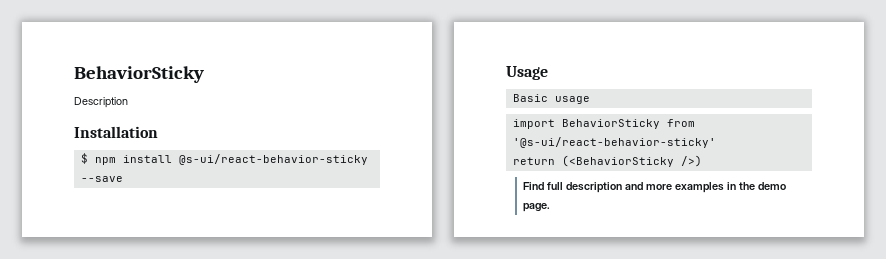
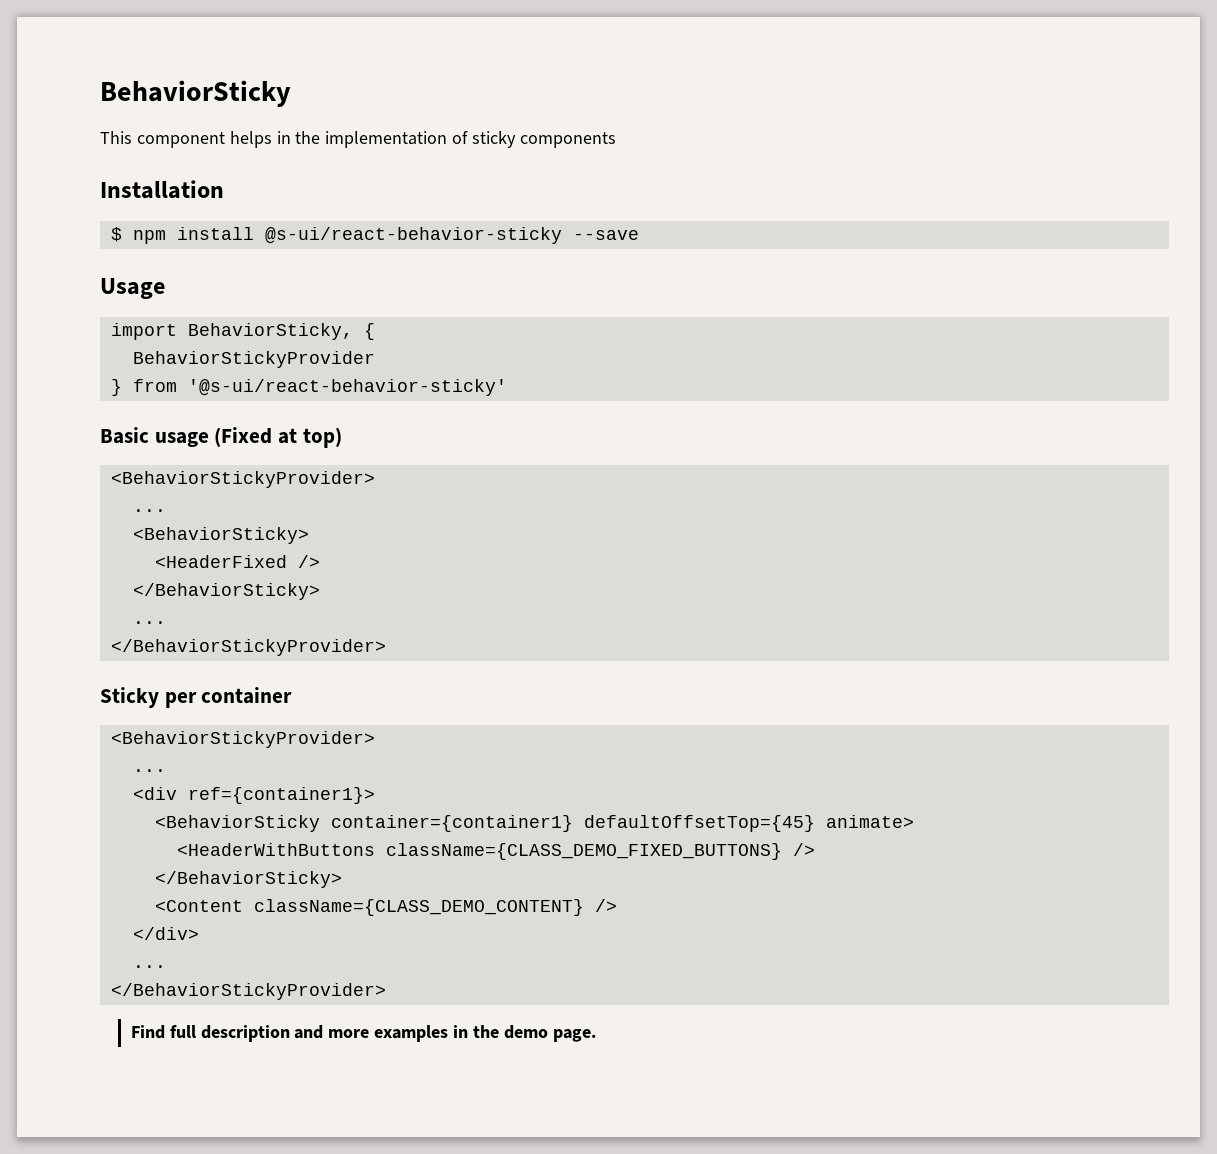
[74,97,128,108] Description -> [100,131,616,148] This component helps in the implementation of sticky components
[512,94,590,104] [512,119,695,129] [512,137,716,148] [512,155,702,167] Basic usage // import BehaviorSticky from '@s-ui/react-behavior-sticky' // return (<BehaviorSticky />) -> [110,323,375,340] [132,351,375,368] [110,379,507,396] [100,427,342,448] [110,471,375,488] [132,509,166,512] [132,527,309,544] [154,555,320,568] [132,583,320,600] [132,621,166,624] [110,639,386,656] [100,687,293,708] [110,731,375,748] [132,769,166,772] [132,787,375,804] [154,815,914,832] [176,843,815,860] [154,871,342,888] [154,899,617,916] [132,927,199,940] [132,965,166,968] [110,983,386,1000] import BehaviorSticky, { // BehaviorStickyProvider // } from '@s-ui/react-behavior-sticky' // Basic usage (Fixed at top) // <BehaviorStickyProvider> // ... // <BehaviorSticky> // <HeaderFixed /> // </BehaviorSticky> // ... // </BehaviorStickyProvider> // Sticky per container // <BehaviorStickyProvider> // ... // <div ref={container1}> // <BehaviorSticky container={container1} defaultOffsetTop={45} animate> // <HeaderWithButtons className={CLASS_DEMO_FIXED_BUTTONS} /> // </BehaviorSticky> // <Content className={CLASS_DEMO_CONTENT} /> // </div> // ... // </BehaviorStickyProvider>

